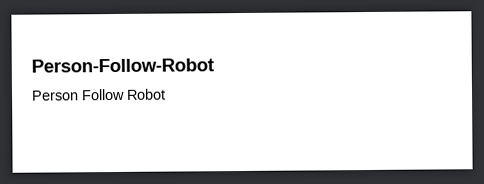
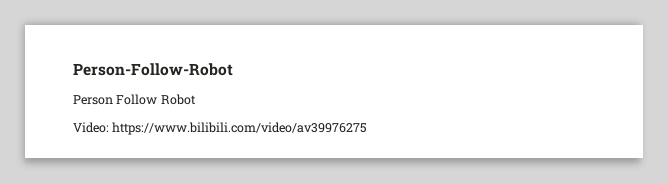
(166, 94) none -> [73,122,368,135] // Video: https://www.bilibili.com/video/av39976275

